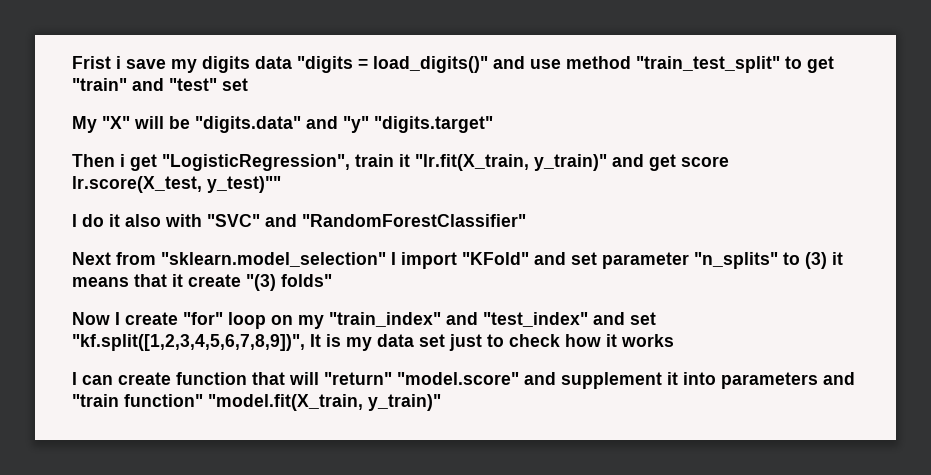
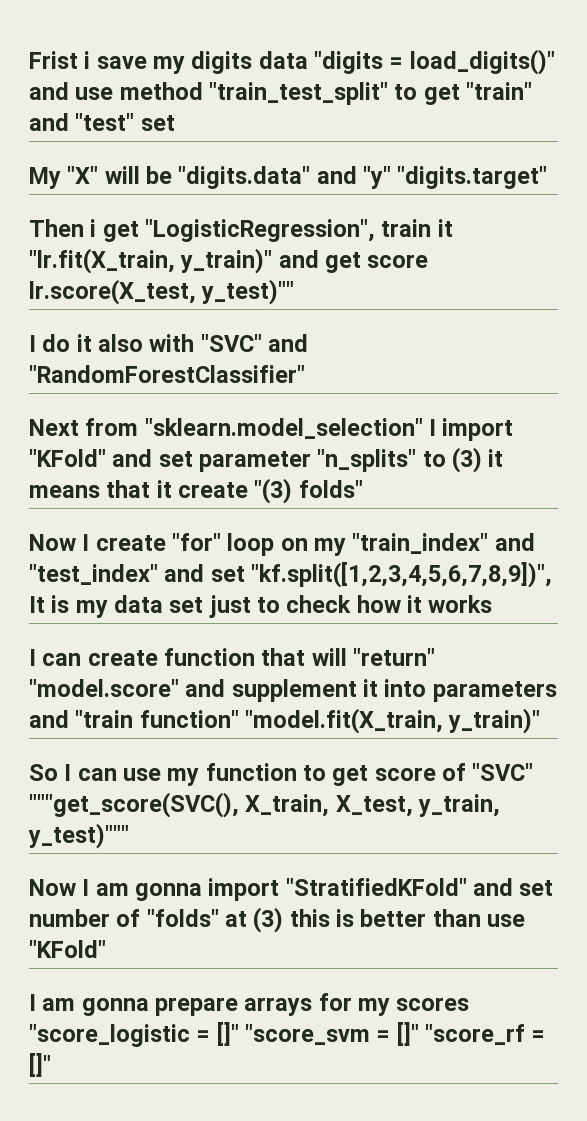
(441, 402) none -> [29,763,534,786] [29,792,501,818] [28,823,129,849] [29,878,554,901] [29,907,526,933] [29,940,106,958] [29,993,470,1016] [29,1022,546,1047] [29,1053,51,1077] // So I can use my function to get score of "SVC" """get_score(SVC(), X_train, X_test, y_train, y_test)""" // Now I am gonna import "StratifiedKFold" and set number of "folds" at (3) this is better than use "KFold" // I am gonna prepare arrays for my scores "score_logistic = []" "score_svm = []" "score_rf = []"

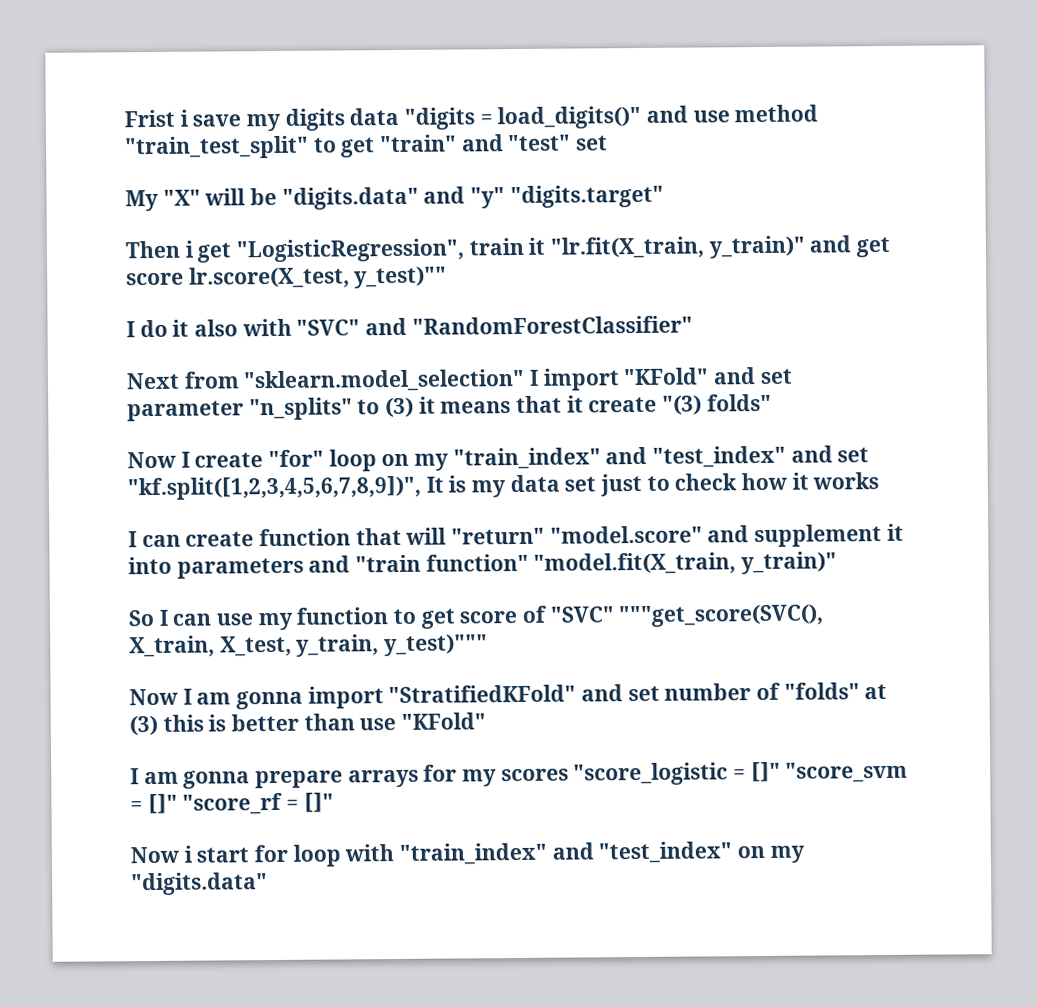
(51, 1065) none -> [130,841,805,867] [131,872,268,896] // Now i start for loop with "train_index" and "test_index" on my "digits.data"

